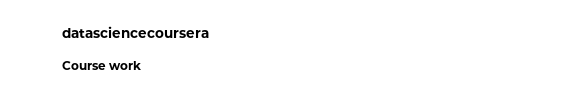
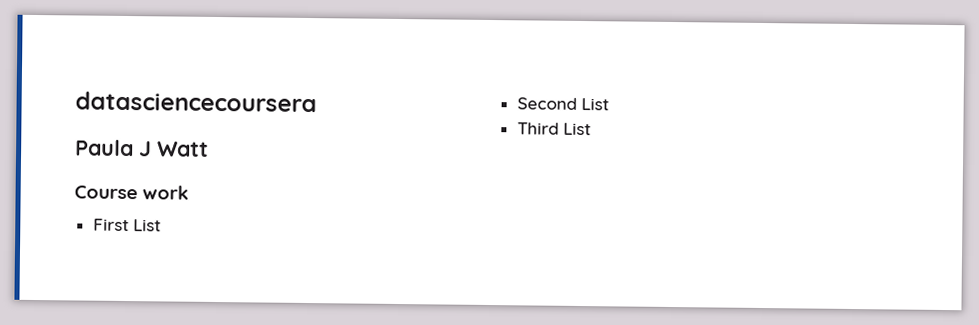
(209, 32) none -> [75,139,209,157] // Paula J Watt
(142, 65) none -> [92,218,161,232] [516,97,609,111] [516,122,591,136] // First List // Second List // Third List

